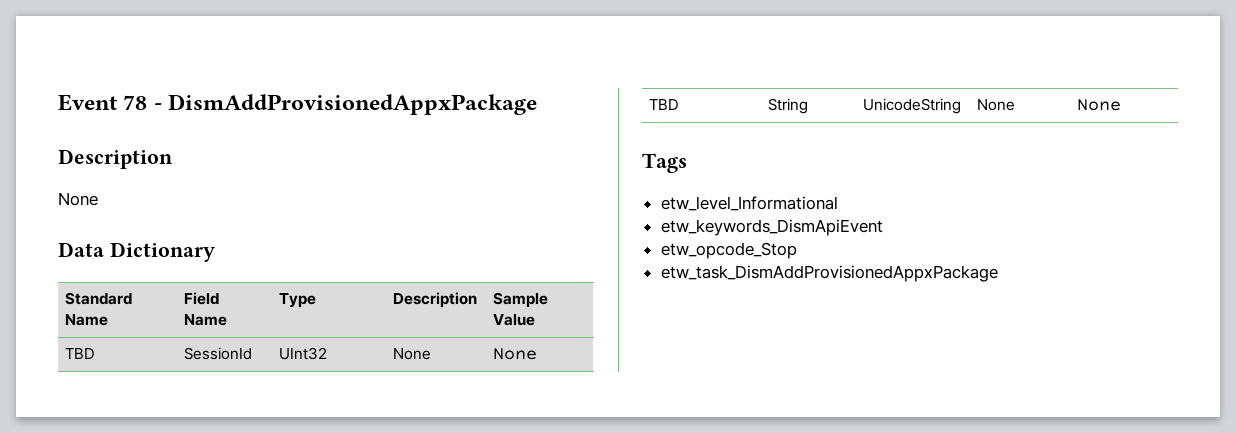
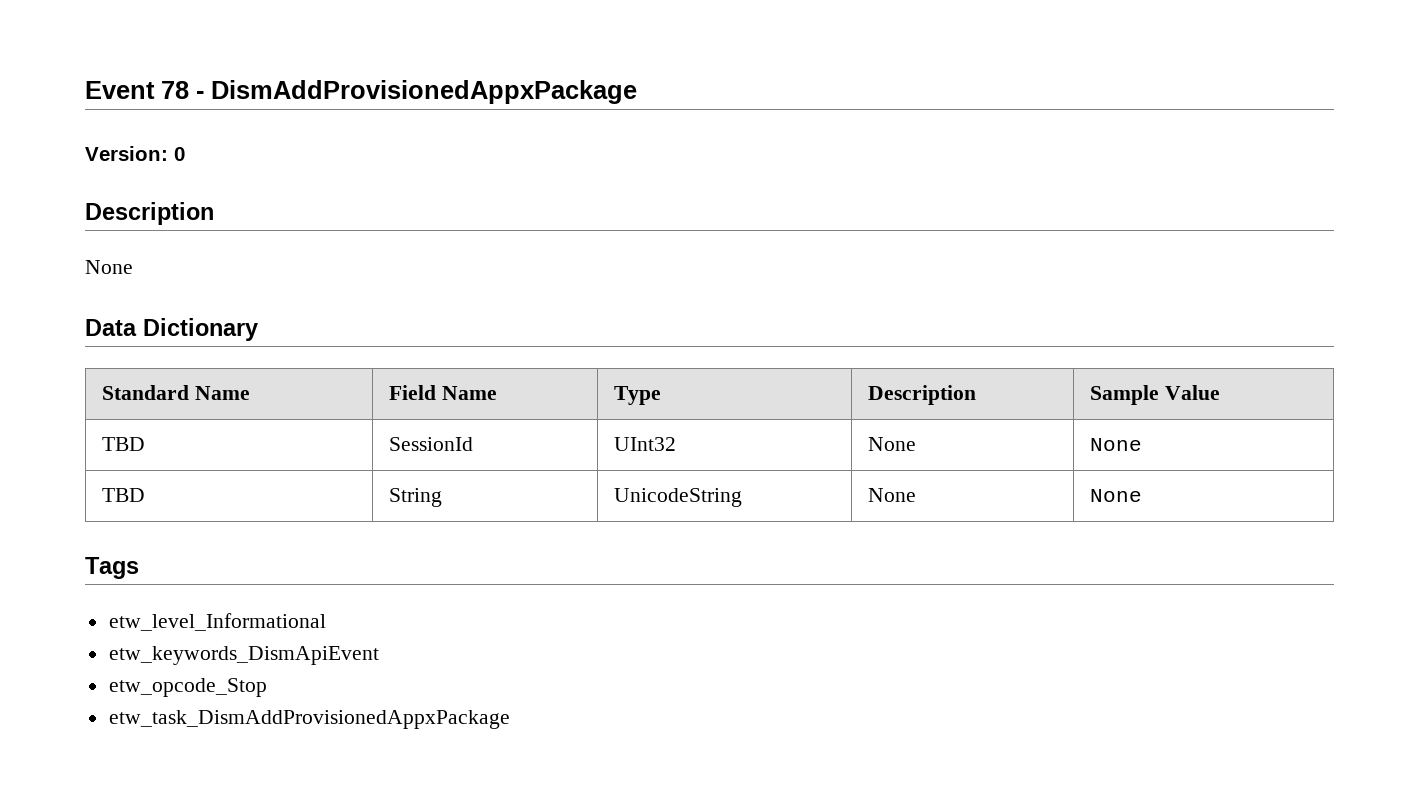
(538, 104) none -> [85,146,185,161] // Version: 0

